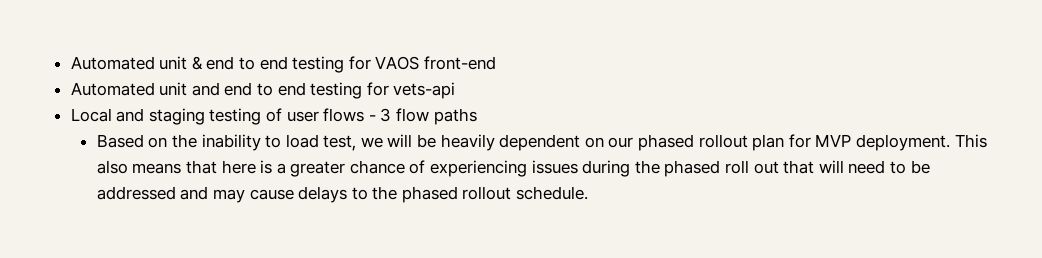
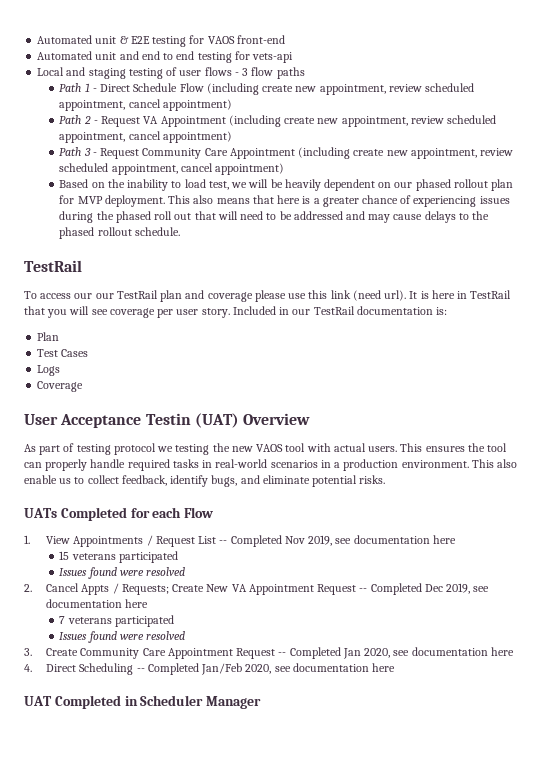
[206,56,288,70] end to end -> [130,36,150,44] E2E
(477, 116) none -> [59,83,474,95] [59,99,232,111] [59,115,496,127] [59,131,232,143] [59,147,513,159] [59,163,285,175] // Path 1 - Direct Schedule Flow (including create new appointment, review scheduled appointment, cancel appointment) // Path 2 - Request VA Appointment (including create new appointment, review scheduled appointment, cancel appointment) // Path 3 - Request Community Care Appointment (including create new appointment, review scheduled appointment, cancel appointment)
(589, 193) none -> [24,260,82,272] [24,290,512,302] [24,306,448,318] [37,332,60,341] [37,349,89,357] [37,365,61,376] [37,381,84,392] [24,413,311,428] [24,443,508,455] [24,459,518,471] [24,475,386,487] [24,507,214,521] [24,535,456,547] [59,551,178,563] [59,567,186,579] [24,583,490,595] [46,599,149,608] [59,615,174,627] [59,631,186,643] [24,647,514,659] [24,663,396,675] [24,695,262,709] // TestRail // To access our our TestRail plan and coverage please use this link (need url). It is here in TestRail that you will see coverage per user story. Included in our TestRail documentation is: // Plan // Test Cases // Logs // Coverage // User Acceptance Testin (UAT) Overview // As part of testing protocol we testing the new VAOS tool with actual users. This ensures the tool can properly handle required tasks in real-world scenarios in a production environment. This also enable us to collect feedback, identify bugs, and eliminate potential risks. // UATs Completed for each Flow // 1. View Appointments / Request List -- Completed Nov 2019, see documentation here // 15 veterans participated // Issues found were resolved // 2. Cancel Appts / Requests; Create New VA Appointment Request -- Completed Dec 2019, see documentation here // 7 veterans participated // Issues found were resolved // 3. Create Community Care Appointment Request -- Completed Jan 2020, see documentation here // 4. Direct Scheduling -- Completed Jan/Feb 2020, see documentation here // UAT Completed in Scheduler Manager

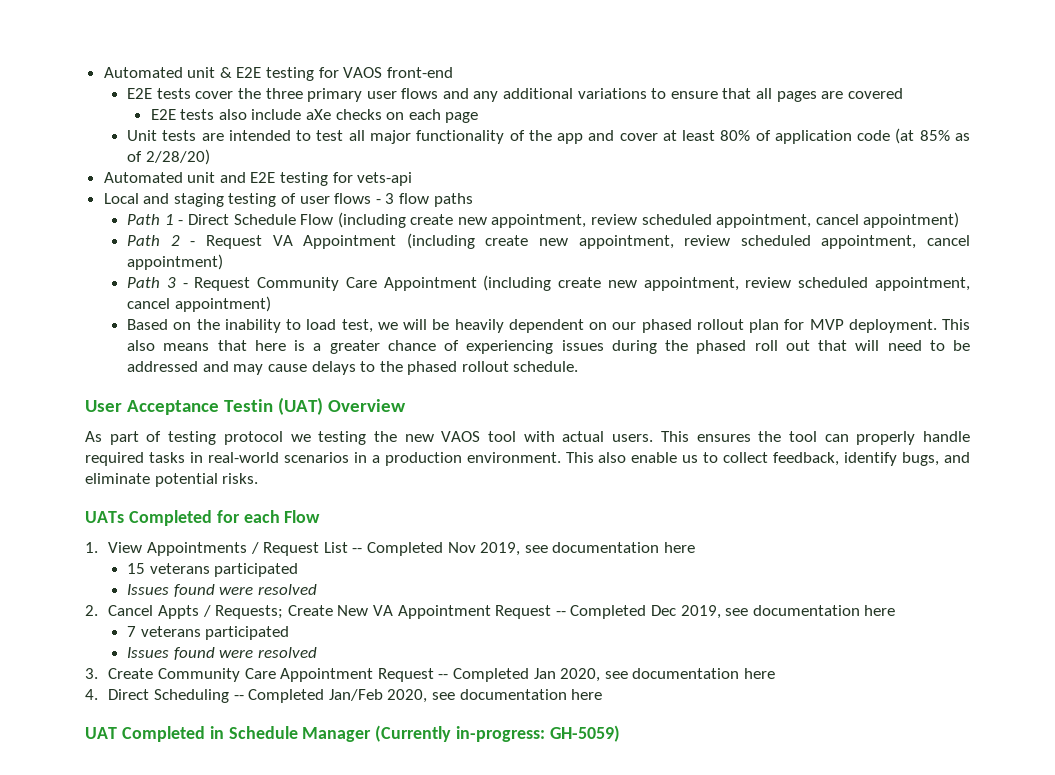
(285, 39) none -> [127,88,903,102] [150,109,479,123] [127,128,970,144] [127,149,210,165] // E2E tests cover the three primary user flows and any additional variations to ensure that all pages are covered // E2E tests also include aXe checks on each page // Unit tests are intended to test all major functionality of the app and cover at least 80% of application code (at 85% as of 2/28/20)
[141,51,195,60] end to end -> [250,172,276,183] E2E
[24,260,82,272] [24,290,512,302] [24,306,448,318] [37,332,60,341] [37,349,89,357] [37,365,61,376] [37,381,84,392] // TestRail // To access our our TestRail plan and coverage please use this link (need url). It is here in TestRail that you will see coverage per user story. Included in our TestRail documentation is: // Plan // Test Cases // Logs // Coverage -> (579, 366) none
[140,695,262,709] Scheduler Manager -> [228,725,621,742] Schedule Manager (Currently in-progress: GH-5059)

